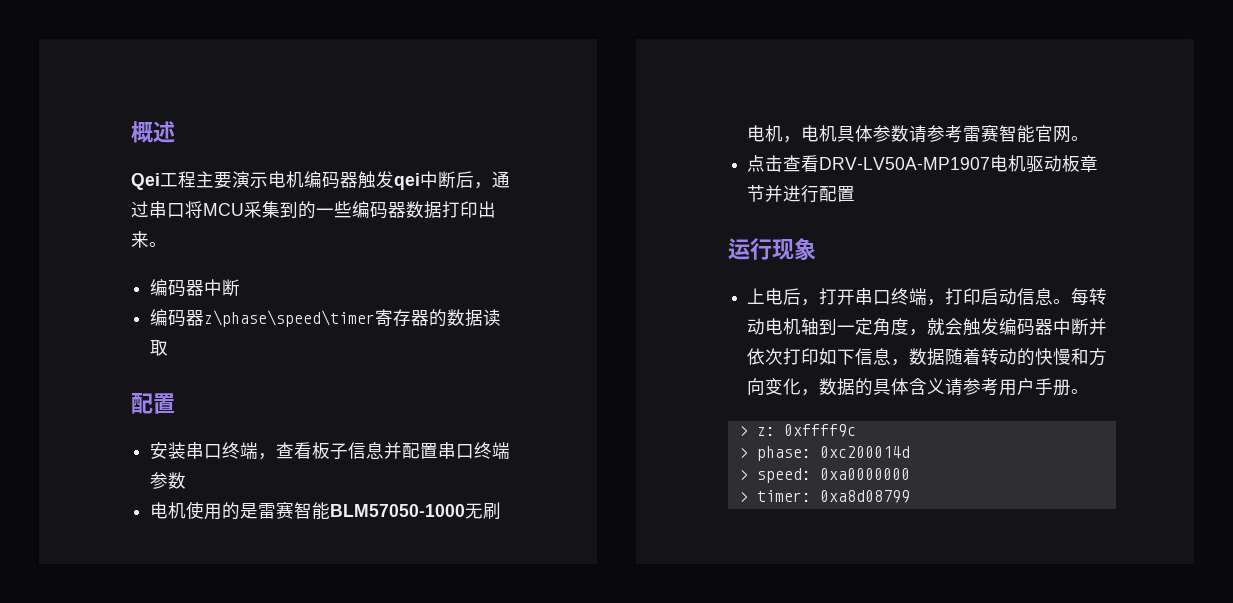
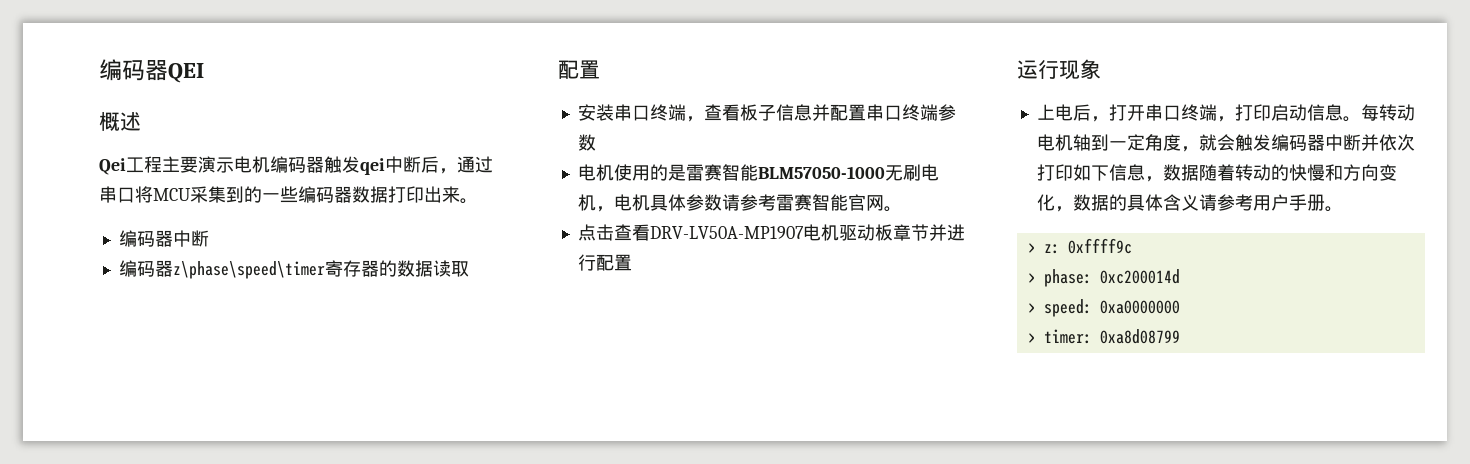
(131, 132) none -> [99,59,204,83] 编码器QEI //

